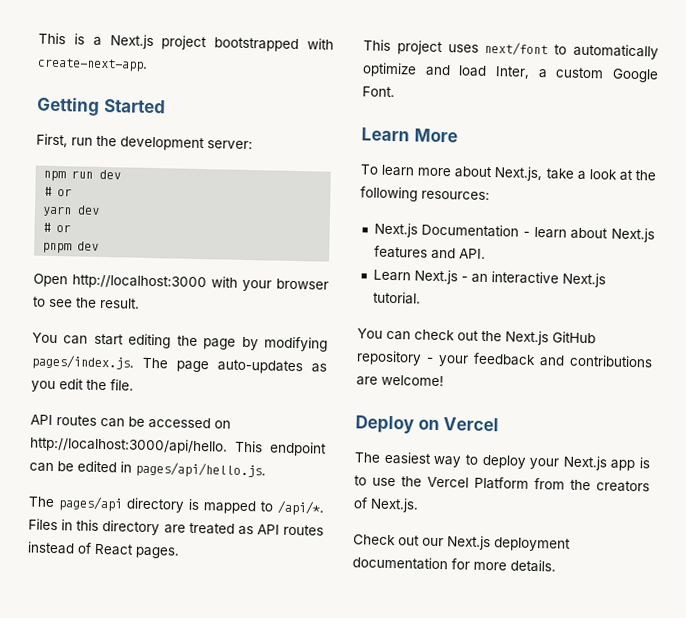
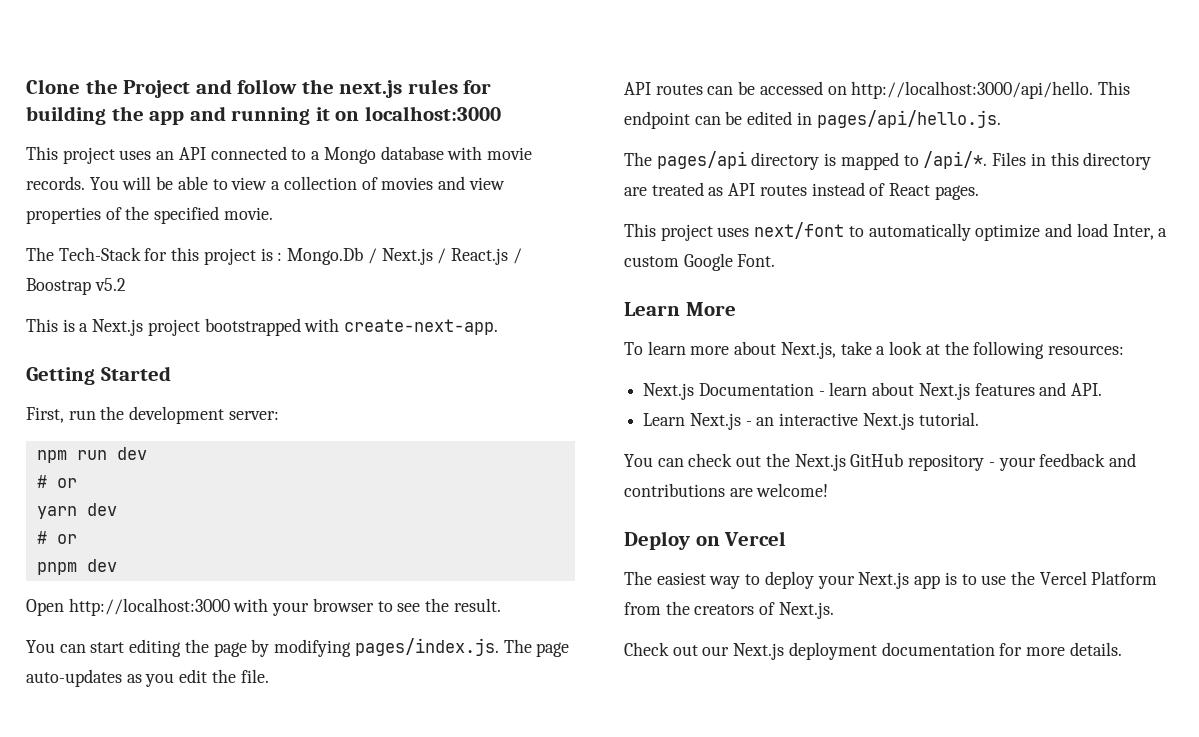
(38, 38) none -> [26,79,492,98] [26,106,501,125] [26,146,532,164] [26,176,505,190] [26,206,273,224] [26,247,522,265] [26,278,126,295] Clone the Project and follow the next.js rules for building the app and running it on localhost:3000 // This project uses an API connected to a Mongo database with movie records. You will be able to view a collection of movies and view properties of the specified movie. // The Tech-Stack for this project is : Mongo.Db / Next.js / React.js / Boostrap v5.2 //

